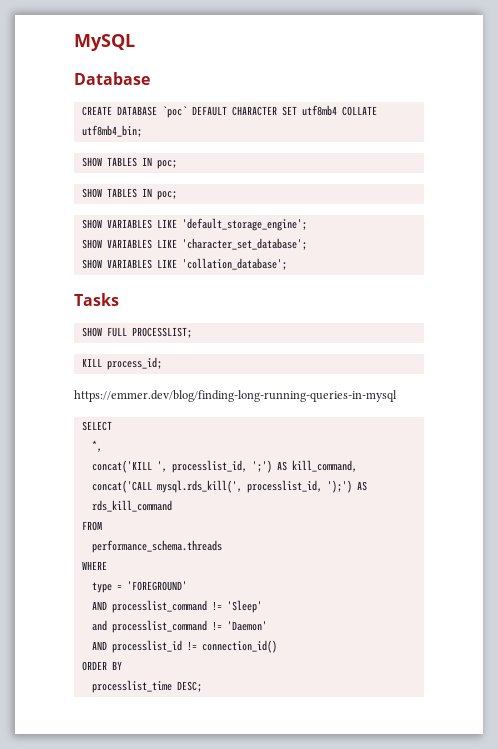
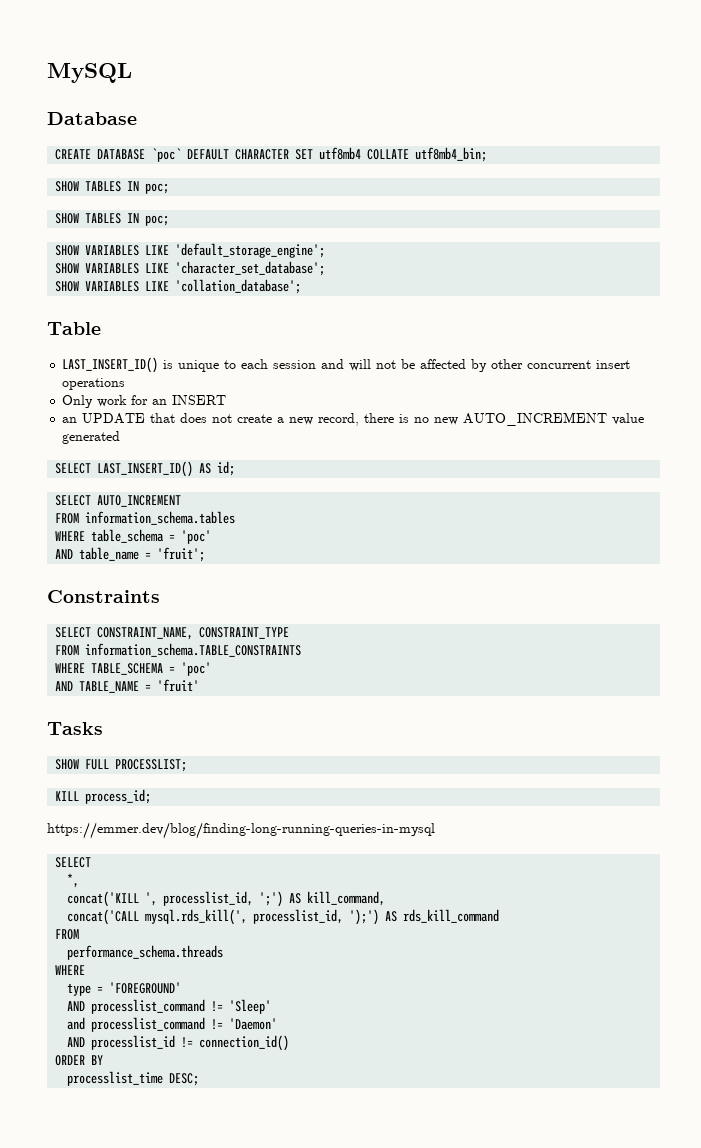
(287, 264) none -> [47,322,101,335] [62,357,631,373] [62,378,126,390] [62,395,227,408] [62,412,645,426] [62,431,121,444] [55,461,236,477] [55,495,182,507] [55,511,236,525] [55,529,212,544] [55,547,206,562] [47,590,160,603] [55,627,290,640] [55,643,302,657] [55,662,212,676] [55,679,200,693] // Table // LAST_INSERT_ID() is unique to each session and will not be affected by other concurrent insert operations // Only work for an INSERT // an UPDATE that does not create a new record, there is no new AUTO_INCREMENT value generated // SELECT LAST_INSERT_ID() AS id; // SELECT AUTO_INCREMENT // FROM information_schema.tables // WHERE table_schema = 'poc' // AND table_name = 'fruit'; // Constraints // SELECT CONSTRAINT_NAME, CONSTRAINT_TYPE // FROM information_schema.TABLE_CONSTRAINTS // WHERE TABLE_SCHEMA = 'poc' // AND TABLE_NAME = 'fruit'

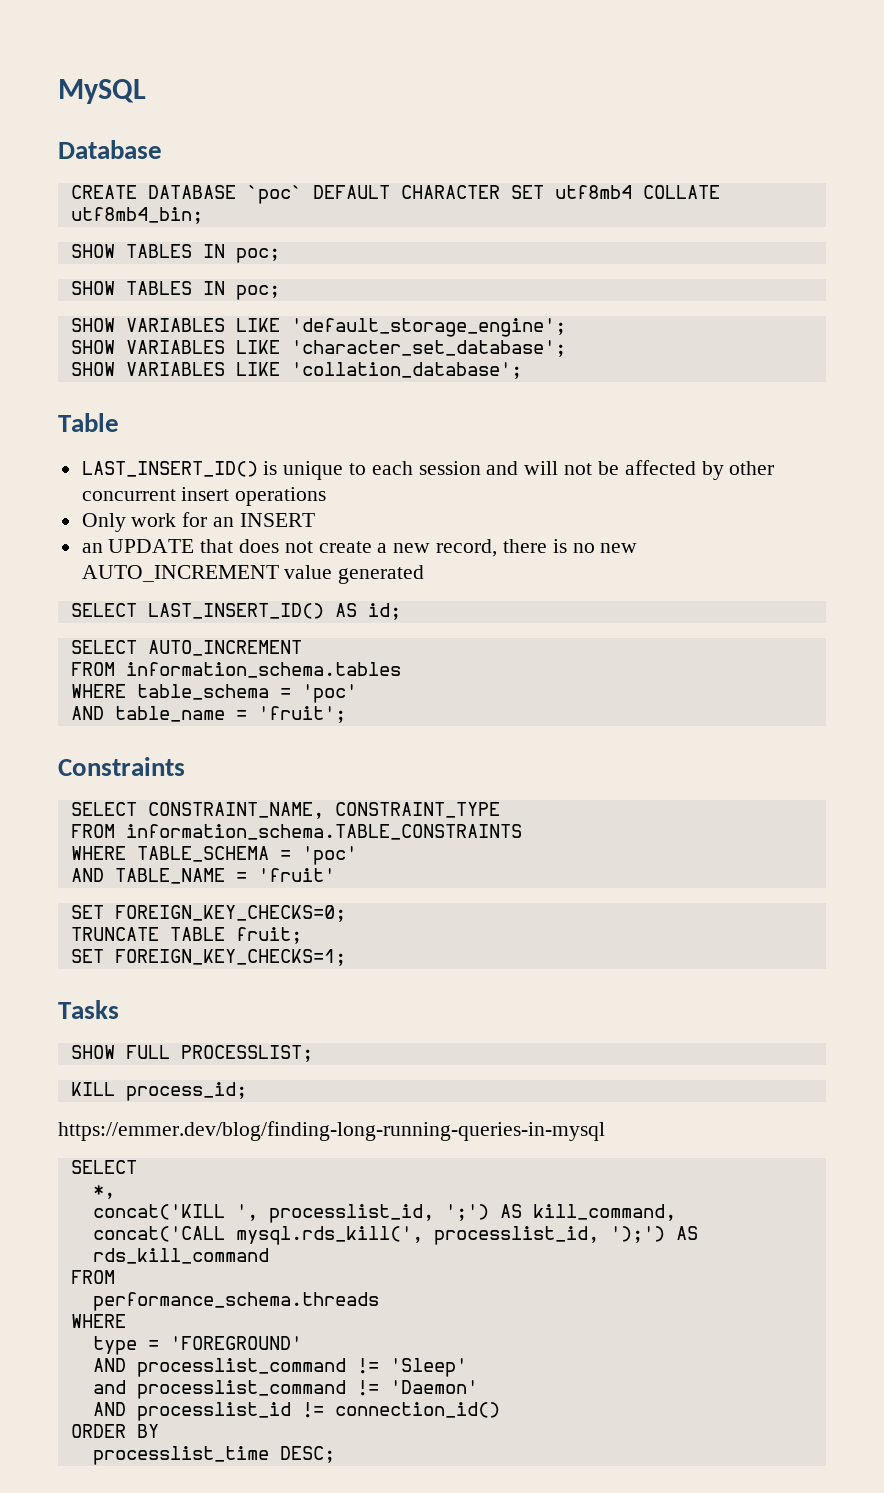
(200, 685) none -> [70,905,346,922] [70,927,302,944] [70,949,346,966] // SET FOREIGN_KEY_CHECKS=0; // TRUNCATE TABLE fruit; // SET FOREIGN_KEY_CHECKS=1;

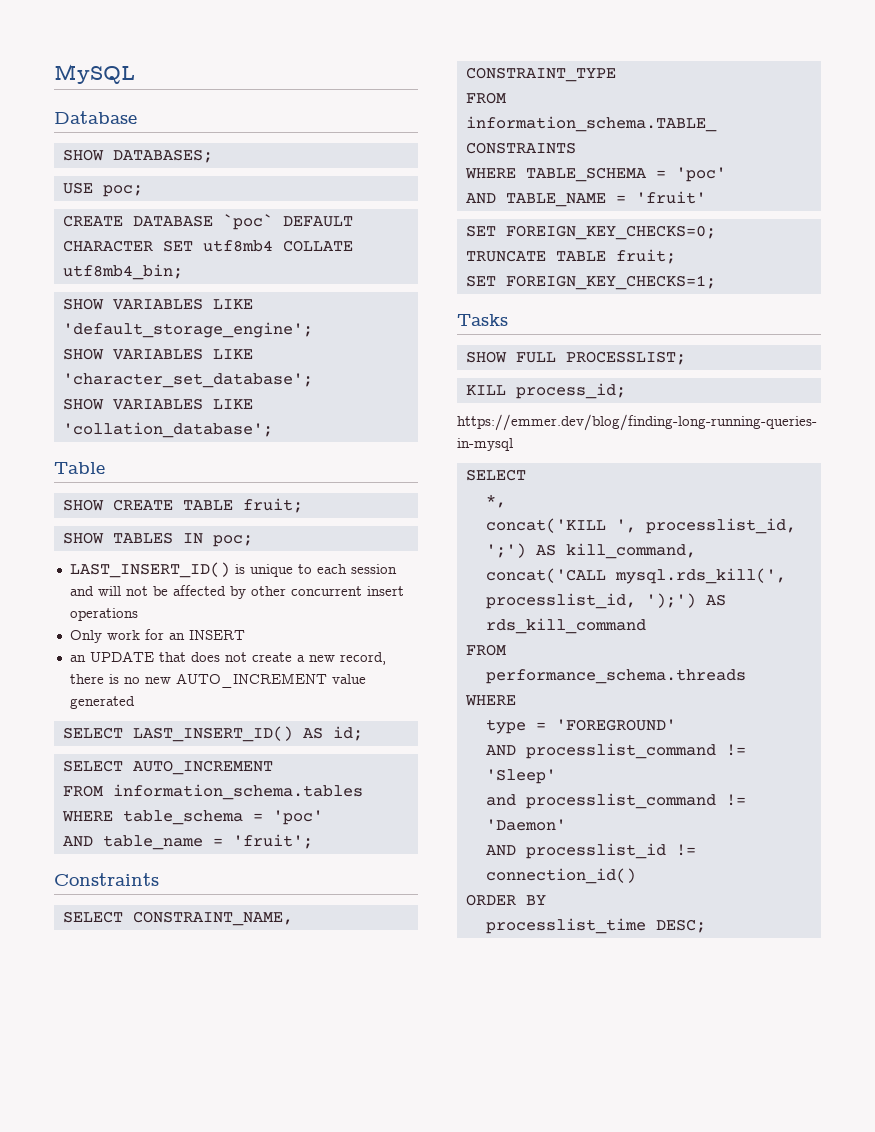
(162, 149) none -> [62,149,213,163] [62,182,143,197] // SHOW DATABASES; // USE poc;
[70,244,280,263] [70,281,280,300] // SHOW TABLES IN poc; // SHOW TABLES IN poc; -> (183, 272) none
(119, 422) none -> [62,498,303,513] [62,532,253,547] // SHOW CREATE TABLE fruit; // SHOW TABLES IN poc;

